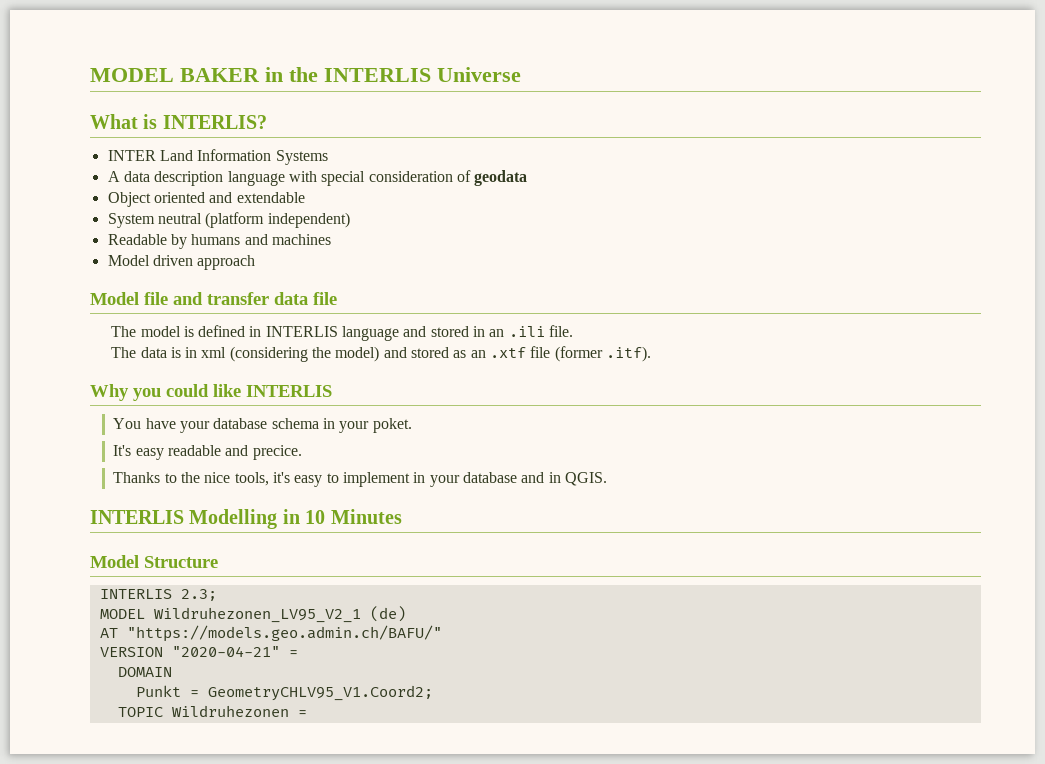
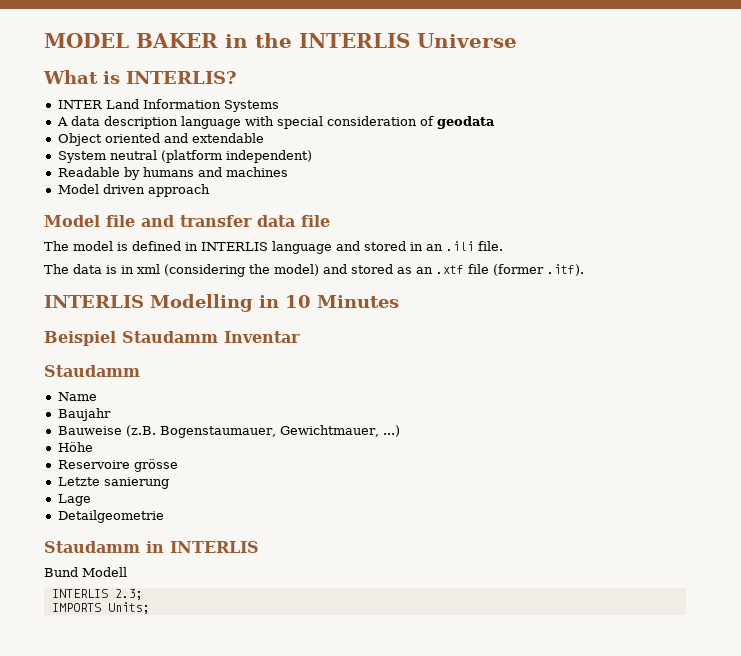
[90,384,332,401] [113,418,412,433] [113,445,302,460] [113,472,607,487] // Why you could like INTERLIS // You have your database schema in your poket. // It's easy readable and precice. // Thanks to the nice tools, it's easy to implement in your database and in QGIS. -> (584, 270) none
[90,555,218,568] [99,589,217,601] [99,606,406,623] [99,625,442,642] [99,646,298,657] [117,667,172,677] [135,685,433,701] [117,705,307,717] Model Structure // INTERLIS 2.3; // MODEL Wildruhezonen_LV95_V2_1 (de) // AT "https://models.geo.admin.ch/BAFU/" // VERSION "2020-04-21" = // DOMAIN // Punkt = GeometryCHLV95_V1.Coord2; // TOPIC Wildruhezonen = -> [44,331,300,346] [44,365,140,377] [57,392,97,401] [57,408,111,421] [57,425,400,438] [57,442,93,452] [57,459,178,472] [57,477,169,489] [57,494,91,506] [57,510,164,523] [44,541,259,553] [44,567,127,577] [51,589,143,600] [51,602,150,614] Beispiel Staudamm Inventar // Staudamm // Name // Baujahr // Bauweise (z.B. Bogenstaumauer, Gewichtmauer, ...) // Höhe // Reservoire grösse // Letzte sanierung // Lage // Detailgeometrie // Staudamm in INTERLIS // Bund Modell // INTERLIS 2.3; // IMPORTS Units;

